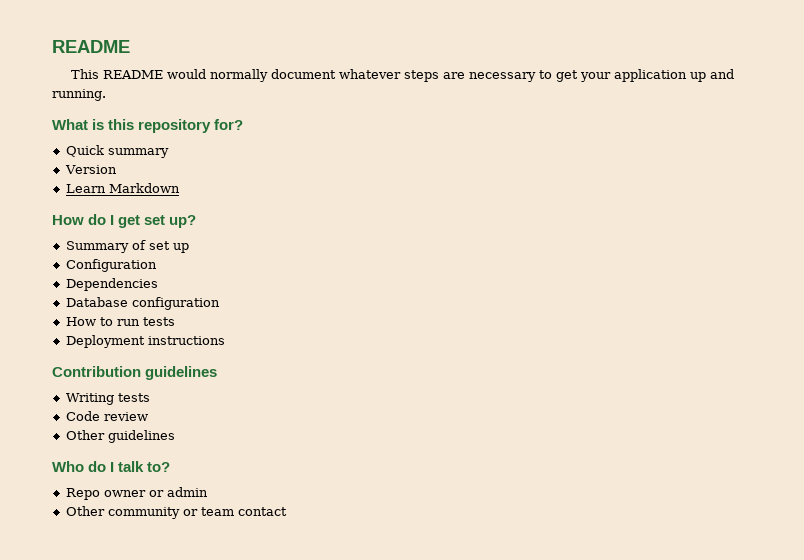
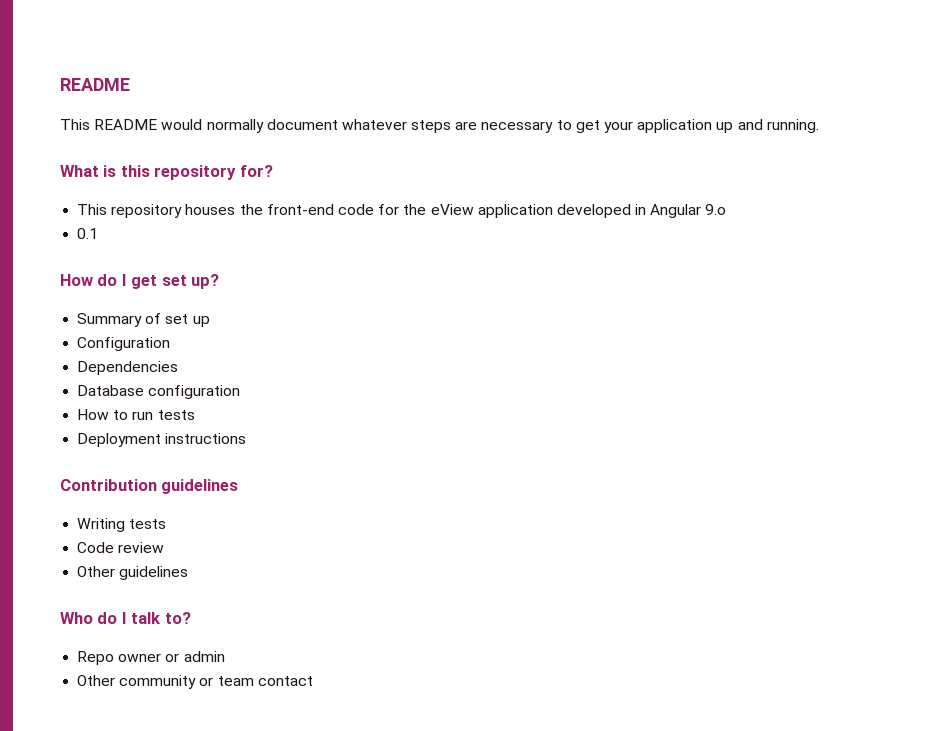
[65,145,169,158] [64,165,117,174] [65,183,180,193] Quick summary // Version // Learn Markdown -> [77,204,727,218] [77,228,99,239] This repository houses the front-end code for the eView application developed in Angular 9.o // 0.1

